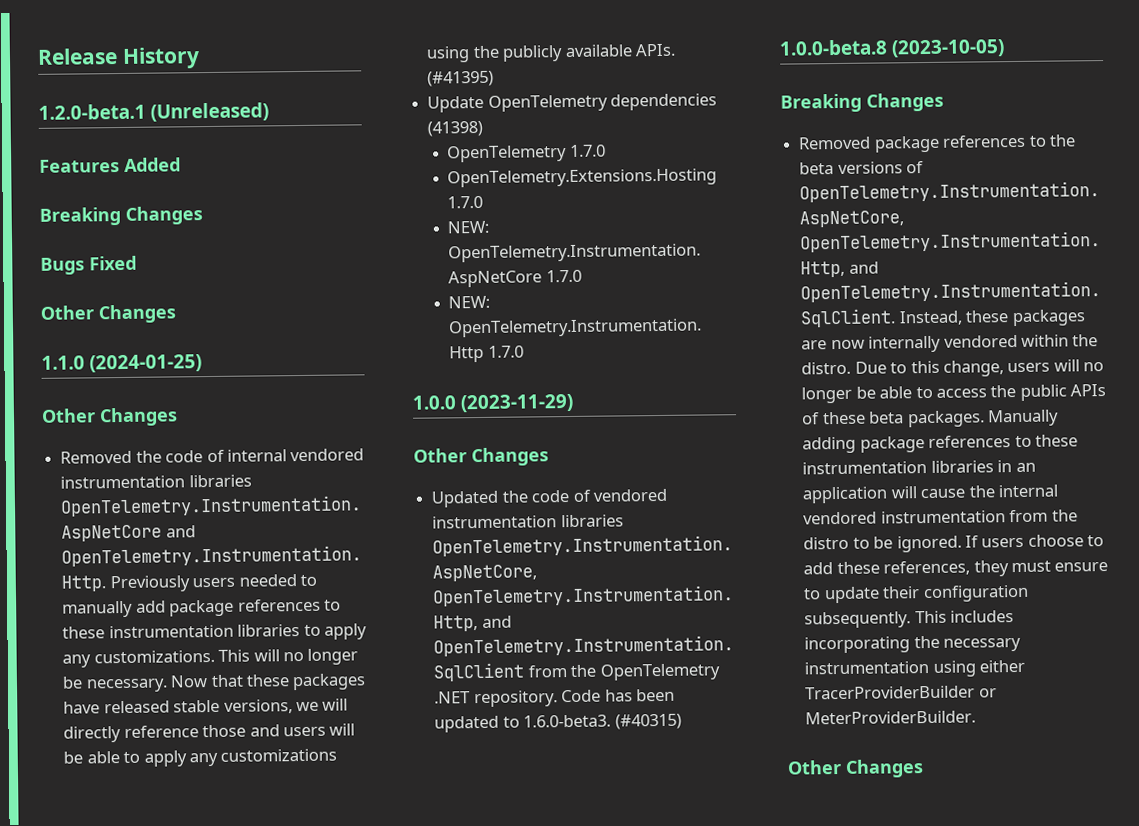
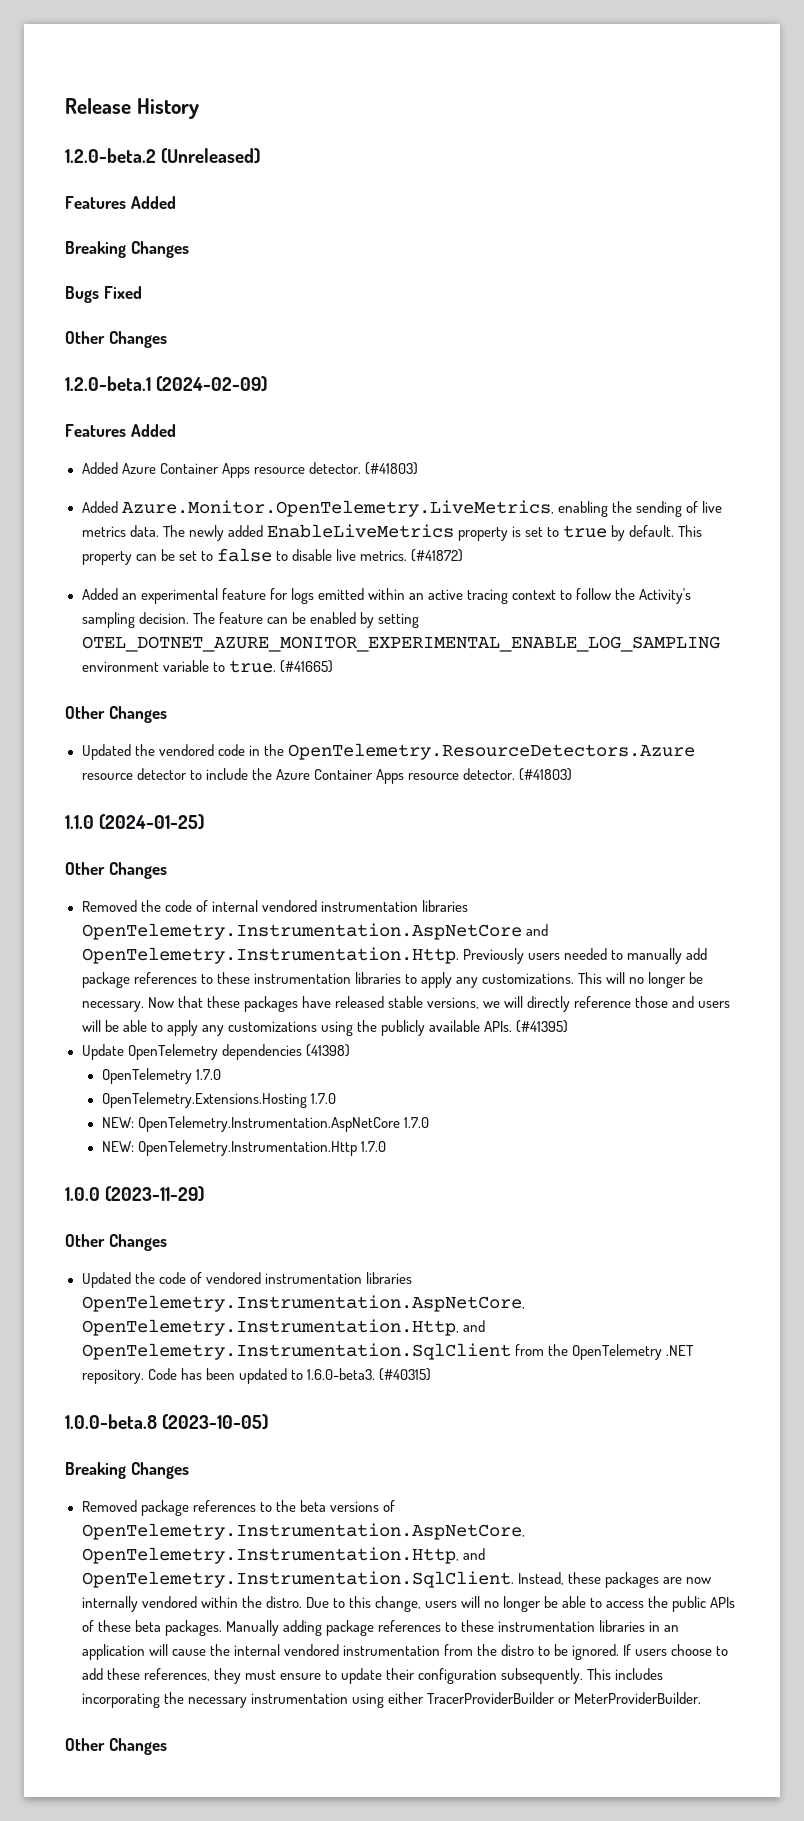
[38,103,146,120] 1.2.0-beta.1 -> [65,148,156,163] 1.2.0-beta.2
(176, 314) none -> [65,376,268,392] [65,424,176,437] [81,462,418,478] [81,500,722,517] [81,524,703,541] [81,548,464,565] [81,588,692,604] [81,612,419,628] [81,636,720,652] [81,660,333,673] [65,706,167,723] [81,743,695,760] [81,768,573,784] // 1.2.0-beta.1 (2024-02-09) // Features Added // Added Azure Container Apps resource detector. (#41803) // Added Azure.Monitor.OpenTelemetry.LiveMetrics, enabling the sending of live metrics data. The newly added EnableLiveMetrics property is set to true by default. This property can be set to false to disable live metrics. (#41872) // Added an experimental feature for logs emitted within an active tracing context to follow the Activity's sampling decision. The feature can be enabled by setting OTEL_DOTNET_AZURE_MONITOR_EXPERIMENTAL_ENABLE_LOG_SAMPLING environment variable to true. (#41665) // Other Changes // Updated the vendored code in the OpenTelemetry.ResourceDetectors.Azure resource detector to include the Azure Container Apps resource detector. (#41803)

